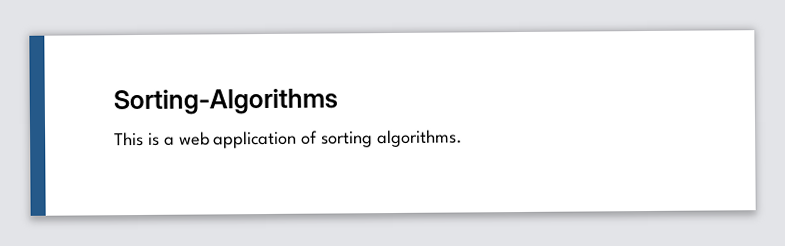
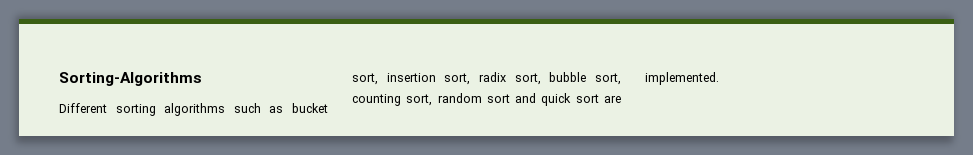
[114,129,464,149] This is a web application of sorting algorithms. -> [59,103,328,116] [352,72,621,85] [352,93,621,106] [645,72,719,85] Different sorting algorithms such as bucket sort, insertion sort, radix sort, bubble sort, counting sort, random sort and quick sort are implemented.

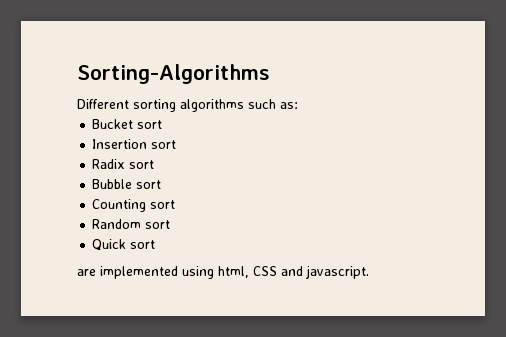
[269,103,328,113] [352,72,621,85] [352,93,621,106] [645,72,719,85] as bucket sort, insertion sort, radix sort, bubble sort, counting sort, random sort and quick sort are implemented. -> [280,102,298,109] [92,119,163,129] [92,139,177,149] [92,159,155,169] [92,179,162,189] [92,199,176,212] [92,219,171,229] [92,239,156,251] [77,265,369,279] as: // Bucket sort // Insertion sort // Radix sort // Bubble sort // Counting sort // Random sort // Quick sort // are implemented using html, CSS and javascript.

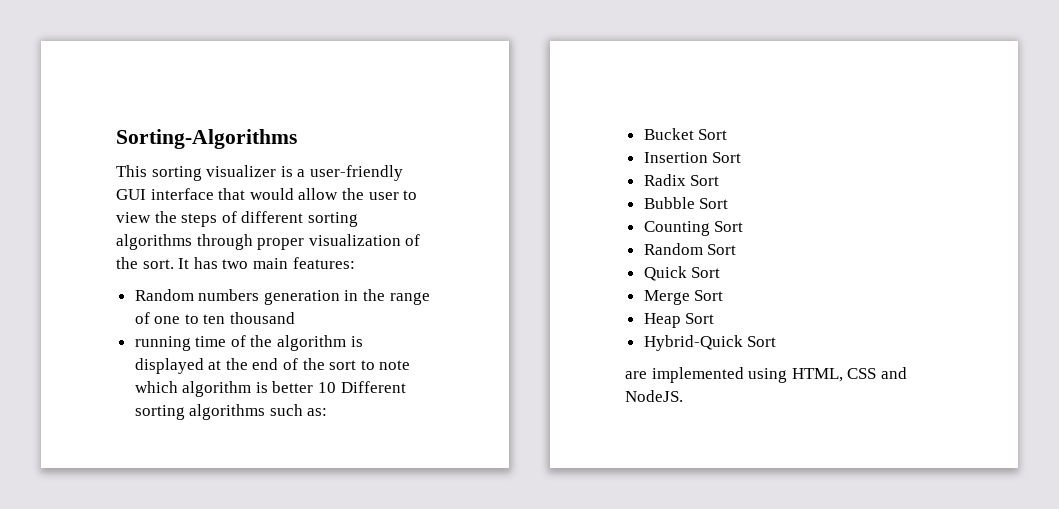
(270, 74) none -> [116,165,403,181] [116,188,418,200] [116,211,358,227] [116,234,421,250] [116,257,355,269] [134,289,430,305] [134,312,296,324] [134,335,363,351] [134,358,411,374] [134,381,337,397] This sorting visualizer is a user-friendly GUI interface that would allow the user to view the steps of different sorting algorithms through proper visualization of the sort. It has two main features: // Random numbers generation in the range of one to ten thousand // running time of the algorithm is displayed at the end of the sort to note which algorithm is better 10
[137,120,163,129] sort -> [698,129,728,140] Sort
[151,140,177,149] sort -> [712,152,742,163] Sort
[129,160,155,169] sort -> [690,175,720,186] Sort
[136,180,162,189] sort -> [699,198,729,209] Sort
[150,200,176,209] [92,219,171,229] sort // Random sort -> [714,221,744,232] [643,243,737,255] Sort // Random Sort
[130,240,156,249] sort -> [691,267,721,278] [643,290,724,305] [643,313,715,328] [643,335,777,351] Sort // Merge Sort // Heap Sort // Hybrid-Quick Sort
[218,266,249,278] html, -> [791,368,843,382] HTML,
[306,265,369,279] javascript. -> [625,390,683,402] NodeJS.

